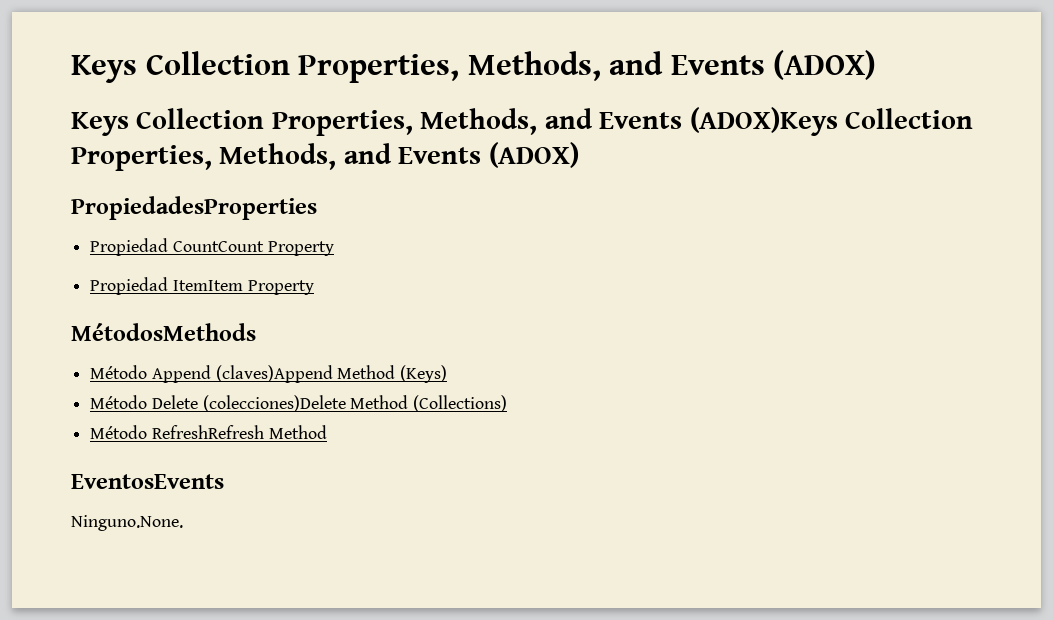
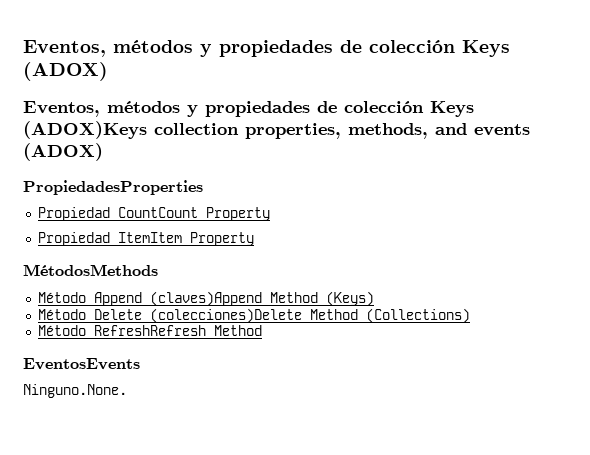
[71,50,877,83] [71,107,973,136] [71,143,482,171] Keys Collection Properties, Methods, and Events (ADOX) // Keys Collection Properties, Methods, and Events (ADOX)Keys Collection Properties, Methods, and Events -> [23,40,510,57] [23,62,108,81] [23,101,474,117] [23,121,530,139] Eventos, métodos y propiedades de colección Keys (ADOX) // Eventos, métodos y propiedades de colección Keys (ADOX)Keys collection properties, methods, and events

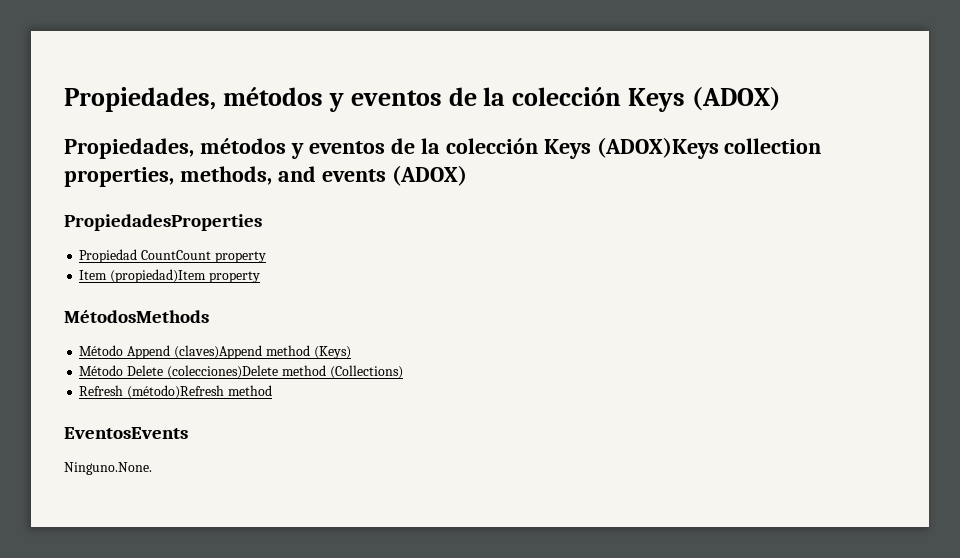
[23,40,362,57] Eventos, métodos y propiedades de -> [64,87,506,112] Propiedades, métodos y eventos de la
[23,101,337,117] Eventos, métodos y propiedades de -> [64,138,440,159] Propiedades, métodos y eventos de la
[205,207,270,221] [37,232,254,246] Property // Propiedad ItemItem Property -> [214,251,266,263] [79,269,260,283] property // Item (propiedad)Item property
[269,292,318,303] Method -> [265,345,310,356] method
[309,309,358,320] Method -> [281,365,326,376] method
[37,325,262,336] Método RefreshRefresh Method -> [79,385,272,399] Refresh (método)Refresh method

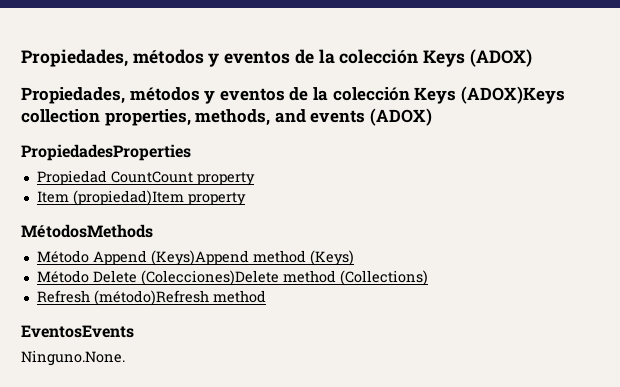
[173,345,262,359] (claves)Append -> [150,250,249,266] (Keys)Append
[166,365,278,379] (colecciones)Delete -> [140,270,279,286] (Colecciones)Delete

